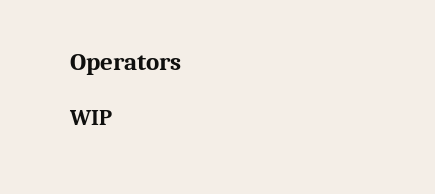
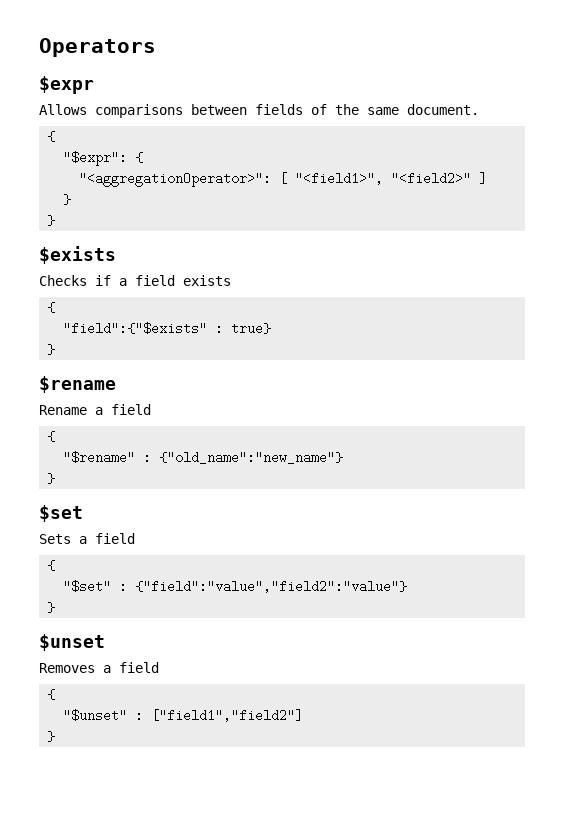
[69,110,112,125] WIP -> [39,76,94,94] [39,104,479,118] [47,131,56,142] [63,151,144,166] [79,172,488,187] [63,194,72,205] [47,215,56,226] [39,246,116,264] [39,275,231,286] [47,302,56,313] [63,322,272,335] [47,344,56,355] [39,376,116,393] [39,404,151,415] [47,431,56,442] [63,451,344,464] [47,473,56,484] [39,505,83,522] [39,533,135,544] [47,560,56,571] [63,580,408,593] [47,602,56,613] [39,634,105,651] [39,662,159,673] [47,689,56,700] [63,709,304,722] [47,731,56,742] $expr // Allows comparisons between fields of the same document. // { // "$expr": { // "<aggregationOperator>": [ "<field1>", "<field2>" ] // } // } // $exists // Checks if a field exists // { // "field":{"$exists" : true} // } // $rename // Rename a field // { // "$rename" : {"old_name":"new_name"} // } // $set // Sets a field // { // "$set" : {"field":"value","field2":"value"} // } // $unset // Removes a field // { // "$unset" : ["field1","field2"] // }

